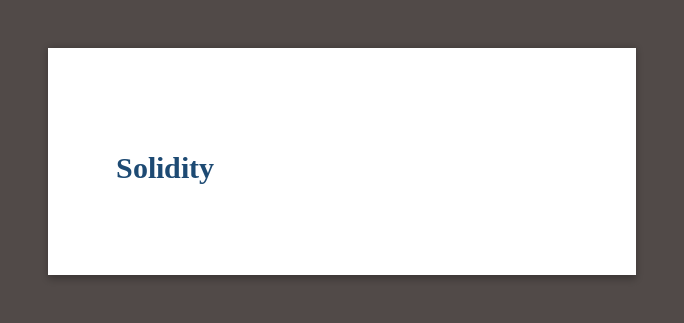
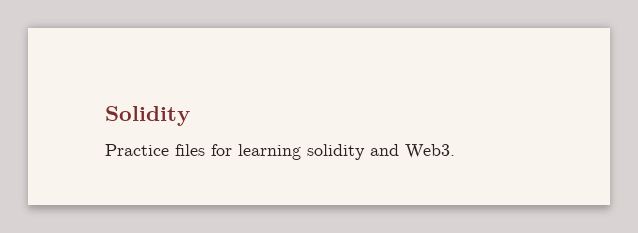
(214, 170) none -> [105,144,455,160] // Practice files for learning solidity and Web3.

